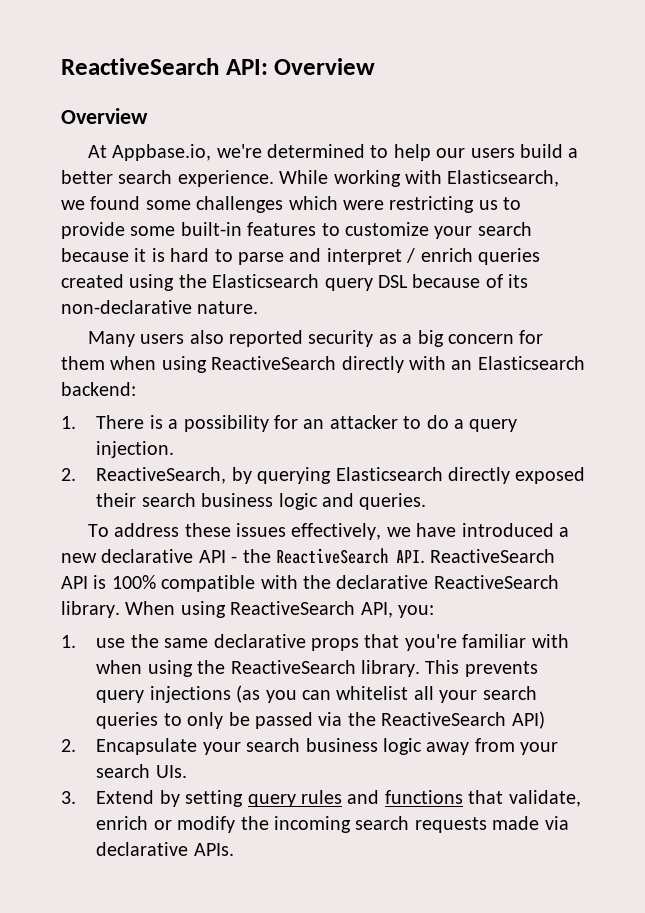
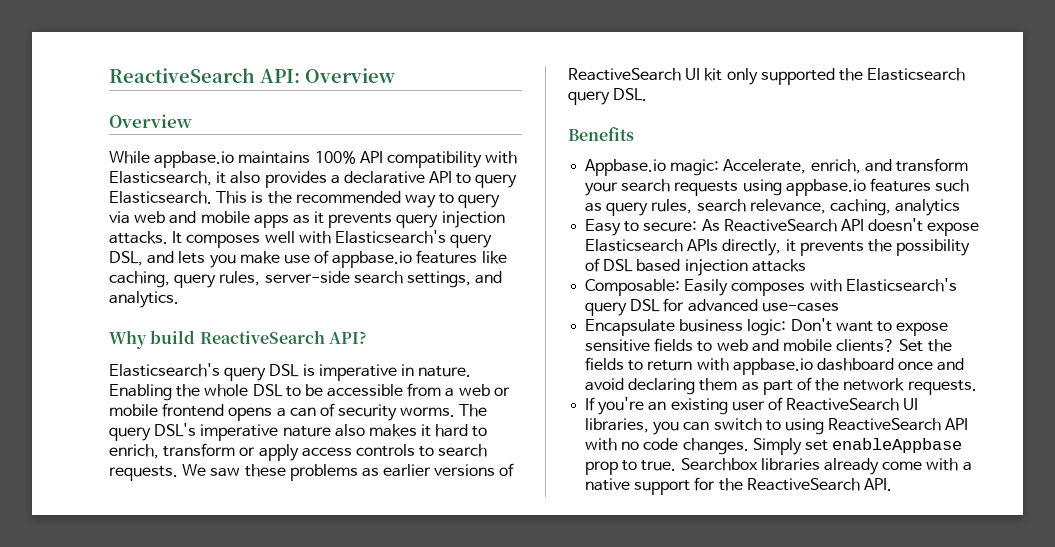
[87,144,579,161] [61,170,560,187] [61,196,522,213] [61,222,532,239] [61,248,540,265] [61,274,529,291] [61,300,259,314] [87,330,544,347] [61,356,585,373] [61,382,136,396] [61,415,518,432] [96,441,175,458] [61,467,586,484] [96,493,427,510] [87,523,569,540] [61,548,556,564] [61,575,559,592] [61,601,434,618] [61,634,569,651] [96,660,538,677] [96,685,537,703] [96,711,545,729] [61,738,559,755] [96,764,187,778] [61,790,581,807] [96,816,569,833] [96,842,234,856] At Appbase.io, we're determined to help our users build a better search experience. While working with Elasticsearch, we found some challenges which were restricting us to provide some built-in features to customize your search because it is hard to parse and interpret / enrich queries created using the Elasticsearch query DSL because of its non-declarative nature. // Many users also reported security as a big concern for them when using ReactiveSearch directly with an Elasticsearch backend: // 1. There is a possibility for an attacker to do a query injection. // 2. ReactiveSearch, by querying Elasticsearch directly exposed their search business logic and queries. // To address these issues effectively, we have introduced a new declarative API - the ReactiveSearch API. ReactiveSearch API is 100% compatible with the declarative ReactiveSearch library. When using ReactiveSearch API, you: // 1. use the same declarative props that you're familiar with when using the ReactiveSearch library. This prevents query injections (as you can whitelist all your search queries to only be passed via the ReactiveSearch API) // 2. Encapsulate your search business logic away from your search UIs. // 3. Extend by setting query rules and functions that validate, enrich or modify the incoming search requests made via declarative APIs. -> [109,151,518,168] [109,171,518,188] [109,191,501,208] [109,211,505,228] [109,230,493,248] [109,250,507,268] [109,271,503,288] [109,291,179,308] [109,330,367,349] [109,363,472,381] [109,383,510,401] [109,403,488,421] [109,423,488,441] [109,443,488,461] [109,463,515,481] [568,68,966,85] [568,88,648,105] [568,127,634,141] [585,158,968,176] [585,178,970,196] [585,199,961,216] [585,218,980,236] [585,239,971,256] [585,258,806,276] [585,278,957,296] [585,298,839,316] [585,318,949,336] [585,338,952,352] [585,357,965,375] [585,377,977,395] [585,397,919,415] [585,418,969,435] [585,438,963,455] [585,458,972,475] [585,477,892,495] While appbase.io maintains 100% API compatibility with Elasticsearch, it also provides a declarative API to query Elasticsearch. This is the recommended way to query via web and mobile apps as it prevents query injection attacks. It composes well with Elasticsearch's query DSL, and lets you make use of appbase.io features like caching, query rules, server-side search settings, and analytics. // Why build ReactiveSearch API? // Elasticsearch's query DSL is imperative in nature. Enabling the whole DSL to be accessible from a web or mobile frontend opens a can of security worms. The query DSL's imperative nature also makes it hard to enrich, transform or apply access controls to search requests. We saw these problems as earlier versions of ReactiveSearch UI kit only supported the Elasticsearch query DSL. // Benefits // Appbase.io magic: Accelerate, enrich, and transform your search requests using appbase.io features such as query rules, search relevance, caching, analytics // Easy to secure: As ReactiveSearch API doesn't expose Elasticsearch APIs directly, it prevents the possibility of DSL based injection attacks // Composable: Easily composes with Elasticsearch's query DSL for advanced use-cases // Encapsulate business logic: Don't want to expose sensitive fields to web and mobile clients? Set the fields to return with appbase.io dashboard once and avoid declaring them as part of the network requests. // If you're an existing user of ReactiveSearch UI libraries, you can switch to using ReactiveSearch API with no code changes. Simply set enableAppbase prop to true. Searchbox libraries already come with a native support for the ReactiveSearch API.

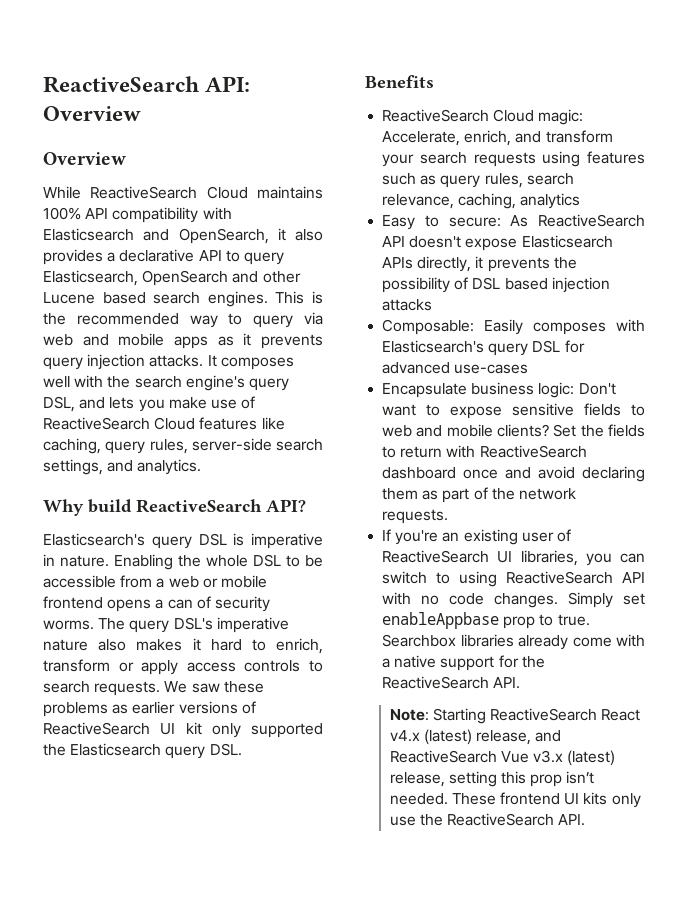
[154,151,235,168] appbase.io -> [90,186,248,199] ReactiveSearch Cloud
[109,171,212,186] Elasticsearch, -> [43,228,269,244] Elasticsearch and OpenSearch,
[109,191,212,204] Elasticsearch. -> [43,270,301,286] [43,291,268,307] Elasticsearch, OpenSearch and other Lucene based search engines.
[334,230,446,244] Elasticsearch's -> [107,375,245,391] the search engine's
[332,251,413,268] appbase.io -> [43,417,196,430] ReactiveSearch Cloud
[585,159,667,176] Appbase.io -> [382,109,535,122] ReactiveSearch Cloud
[785,179,866,196] appbase.io -> (581, 159) none
[732,358,813,375] appbase.io -> [479,445,587,458] ReactiveSearch
(892, 484) none -> [389,708,641,724] [389,729,562,745] [389,750,616,766] [389,771,595,787] [389,792,641,808] [389,813,586,826] // Note: Starting ReactiveSearch React v4.x (latest) release, and ReactiveSearch Vue v3.x (latest) release, setting this prop isn’t needed. These frontend UI kits only use the ReactiveSearch API.

